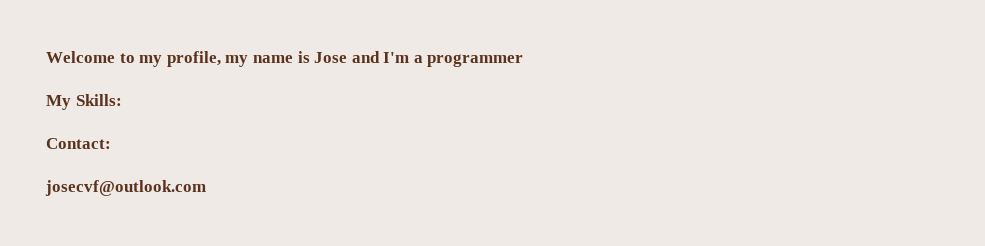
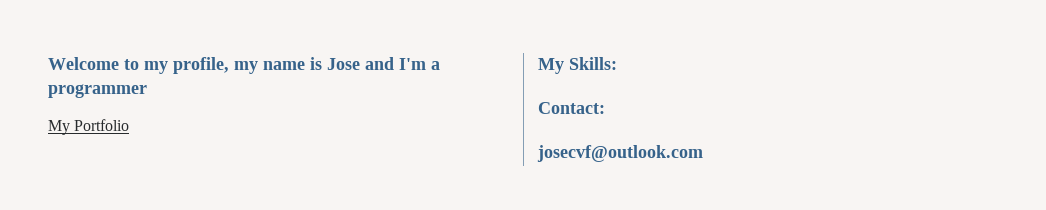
(524, 60) none -> [48,119,130,135] // My Portfolio

